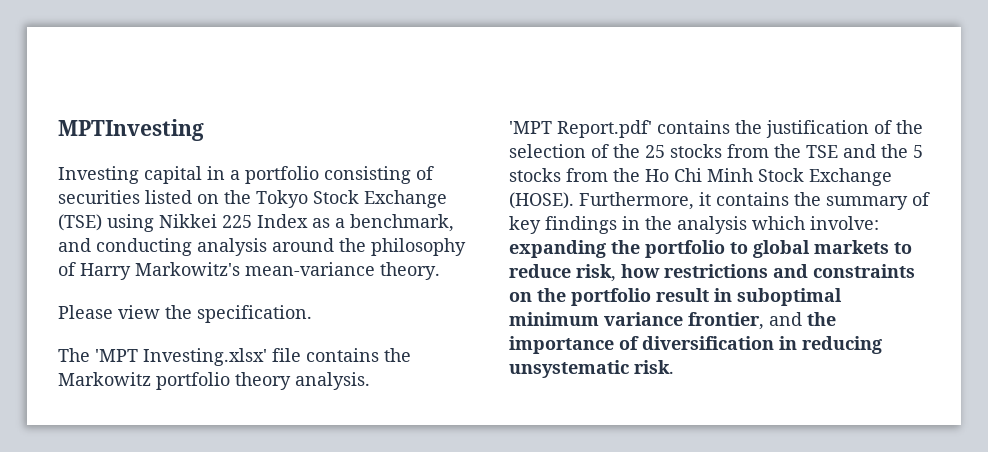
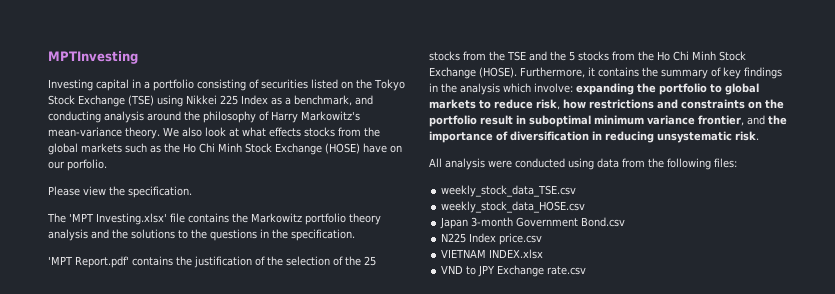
(440, 271) none -> [162,127,380,137] [48,143,402,155] [48,159,107,171] We also look at what effects stocks from the global markets such as the Ho Chi Minh Stock Exchange (HOSE) have on our porfolio.
[295,372,370,390] analysis. -> [48,229,355,241] analysis and the solutions to the questions in the specification.
(674, 367) none -> [429,158,737,170] [441,185,577,197] [441,201,586,213] [440,217,626,229] [441,233,543,245] [441,249,544,259] [441,265,587,277] // All analysis were conducted using data from the following files: // weekly_stock_data_TSE.csv // weekly_stock_data_HOSE.csv // Japan 3-month Government Bond.csv // N225 Index price.csv // VIETNAM INDEX.xlsx // VND to JPY Exchange rate.csv

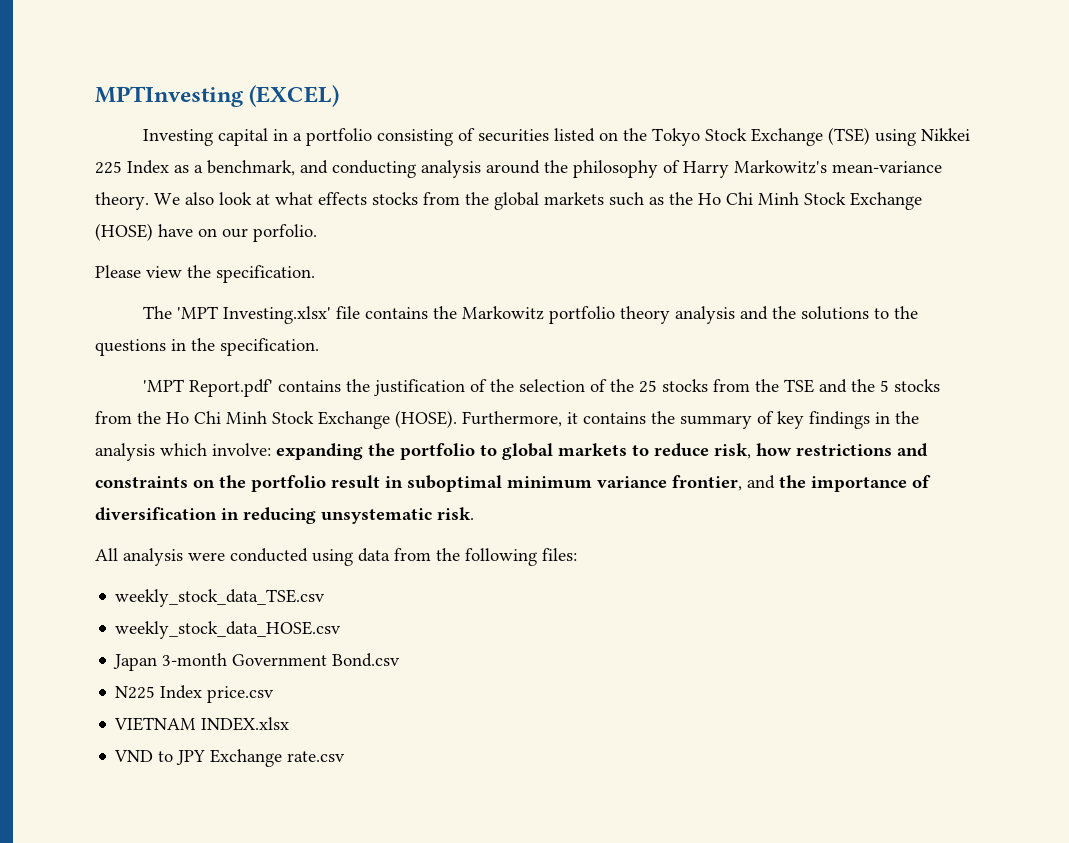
(138, 57) none -> [249,85,340,107] (EXCEL)

